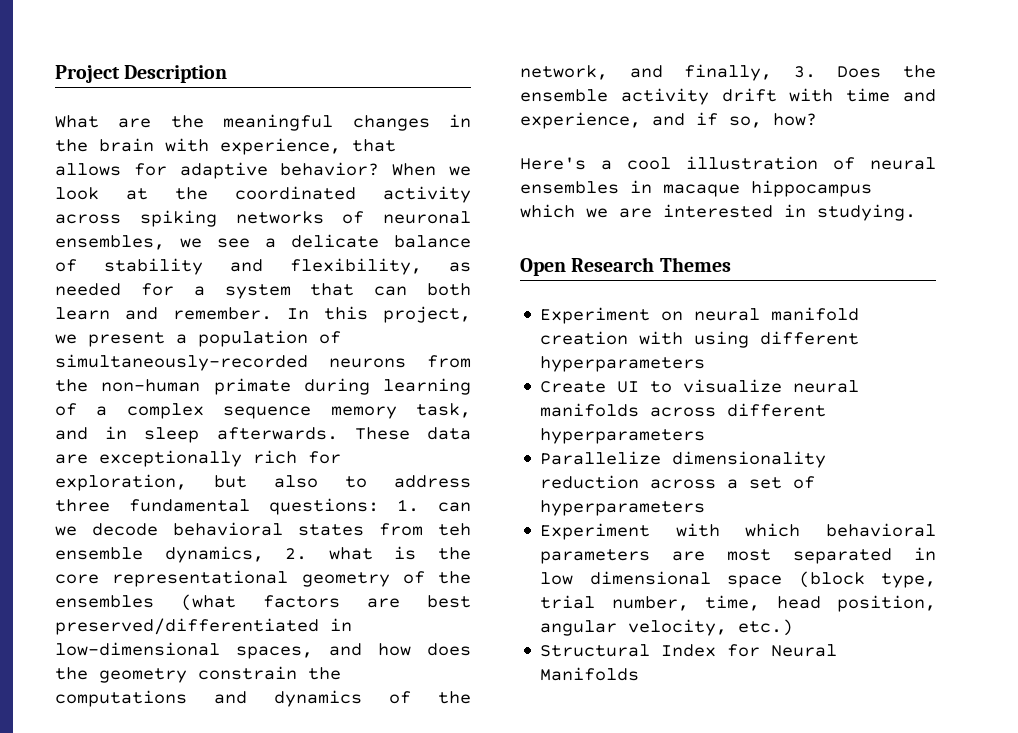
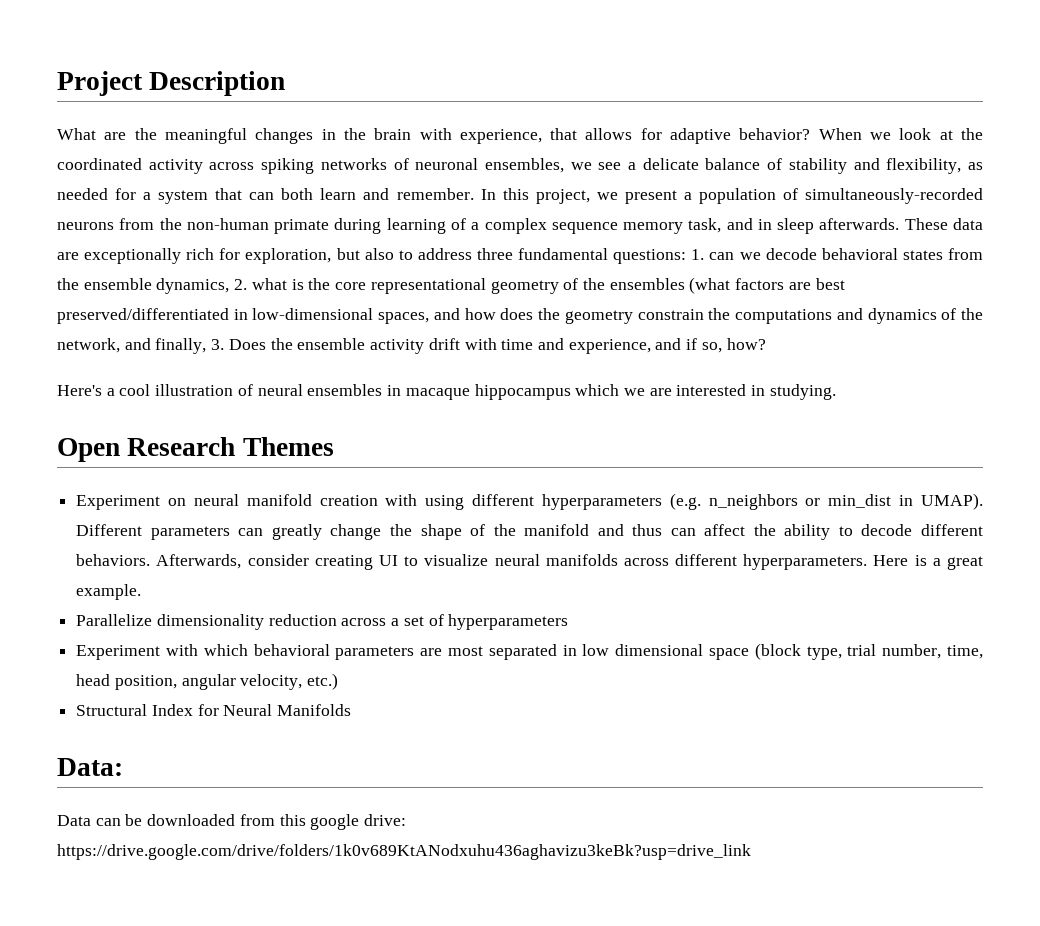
[438,523,471,536] teh -> [57,278,79,290] the
[540,381,607,393] // Create -> [669,493,983,510] [76,524,983,540] [76,554,373,570] (e.g. n_neighbors or min_dist in UMAP). Different parameters can greatly change the shape of the manifold and thus can affect the ability to decode different behaviors. Afterwards, consider creating
[540,428,706,444] hyperparameters -> [743,554,983,570] [76,584,142,600] hyperparameters. Here is a great example.
(640, 674) none -> [57,758,123,776] [57,814,407,830] [57,844,751,860] // Data: // Data can be downloaded from this google drive: https://drive.google.com/drive/folders/1k0v689KtANodxuhu436aghavizu3keBk?usp=drive_link

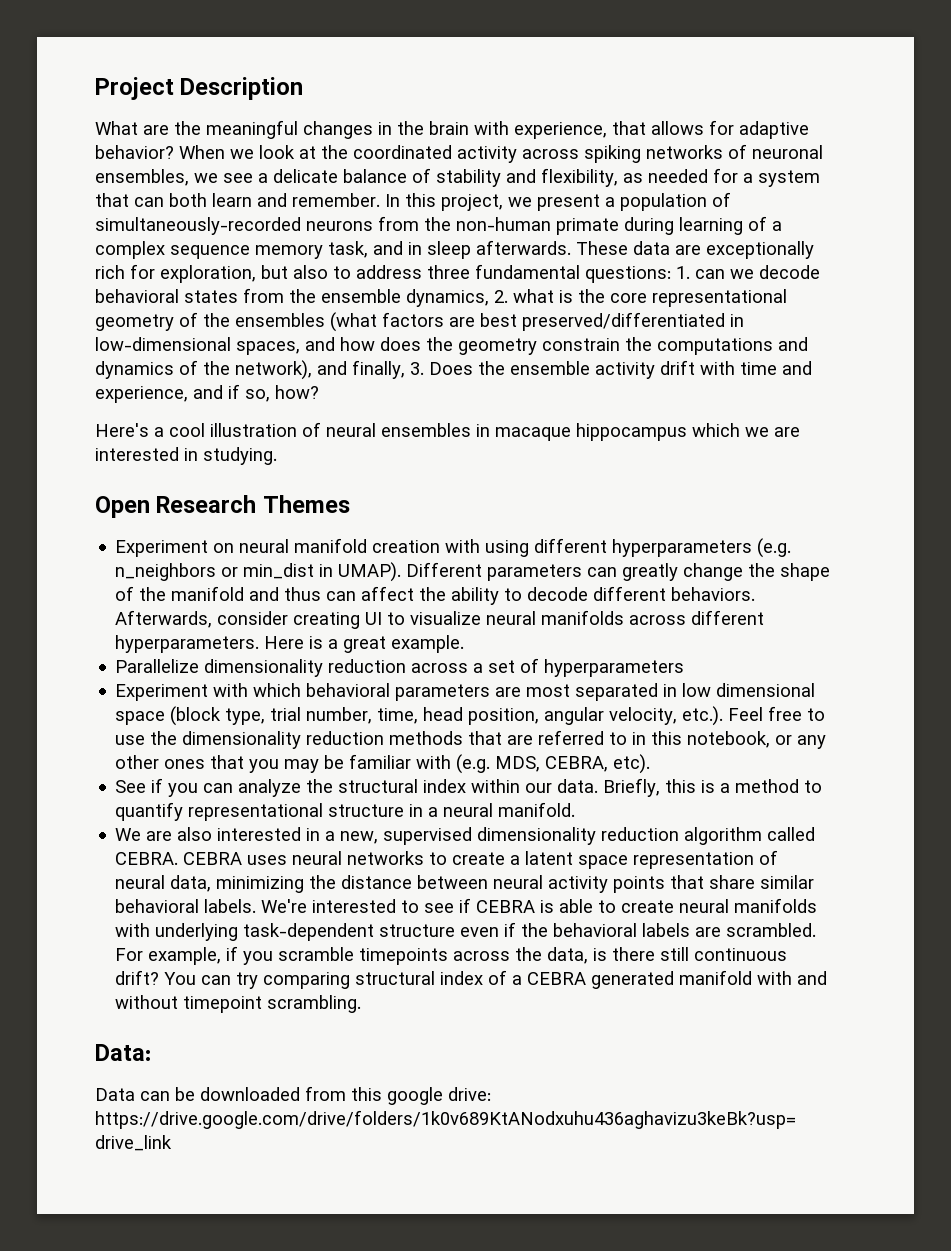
[57,338,120,353] network, -> [235,360,312,380] network),
[307,673,339,690] [76,704,352,716] etc.) // Structural Index for Neural Manifolds -> [682,706,826,726] [115,730,827,749] [115,754,651,774] [115,778,823,797] [115,802,576,821] [115,827,816,845] [115,850,779,869] [115,875,815,893] [115,898,818,913] [115,922,817,941] [115,946,788,965] [115,970,828,989] [115,995,362,1013] etc.). Feel free to use the dimensionality reduction methods that are referred to in this notebook, or any other ones that you may be familiar with (e.g. MDS, CEBRA, etc). // See if you can analyze the structural index within our data. Briefly, this is a method to quantify representational structure in a neural manifold. // We are also interested in a new, supervised dimensionality reduction algorithm called CEBRA. CEBRA uses neural networks to create a latent space representation of neural data, minimizing the distance between neural activity points that share similar behavioral labels. We're interested to see if CEBRA is able to create neural manifolds with underlying task-dependent structure even if the behavioral labels are scrambled. For example, if you scramble timepoints across the data, is there still continuous drift? You can try comparing structural index of a CEBRA generated manifold with and without timepoint scrambling.

